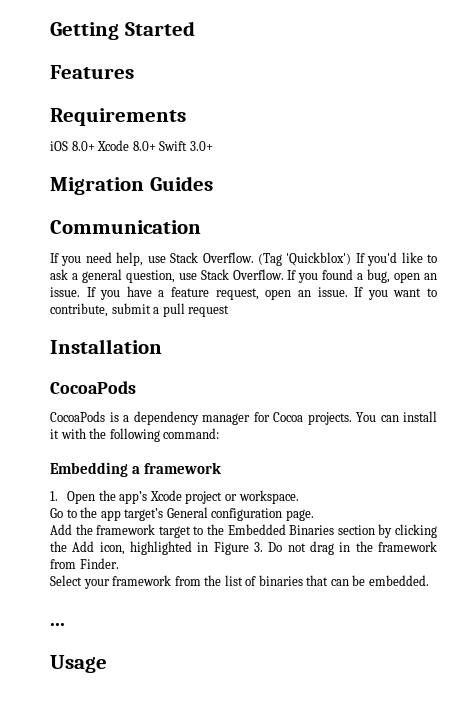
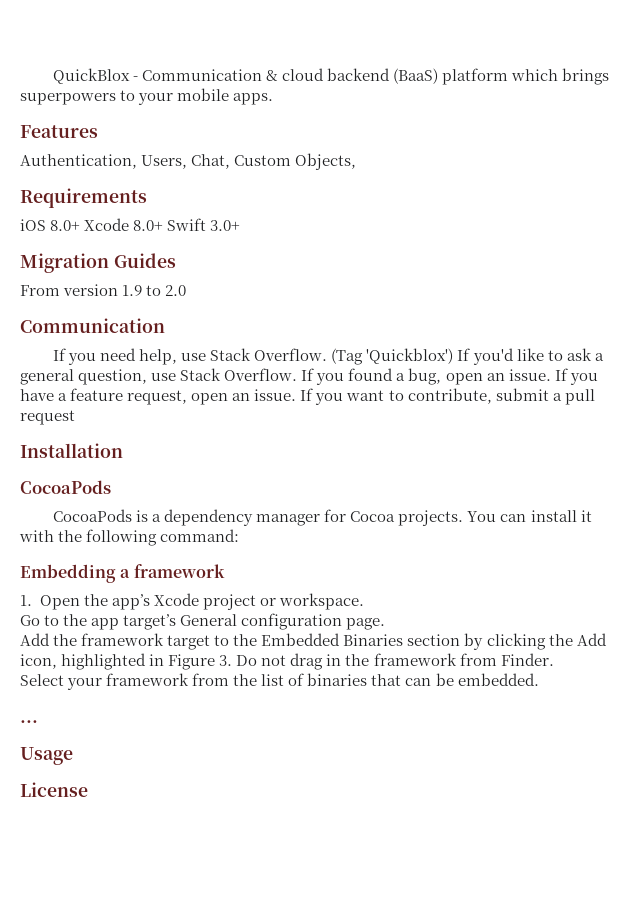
[50,21,195,40] [50,65,134,79] Getting Started // Features -> [53,68,610,85] [20,88,274,105] [20,125,98,138] [20,153,357,170] QuickBlox - Communication & cloud backend (BaaS) platform which brings superpowers to your mobile apps. // Features // Authentication, Users, Chat, Custom Objects,
(213, 183) none -> [20,284,187,296] // From version 1.9 to 2.0
(107, 664) none -> [20,782,88,797] // License

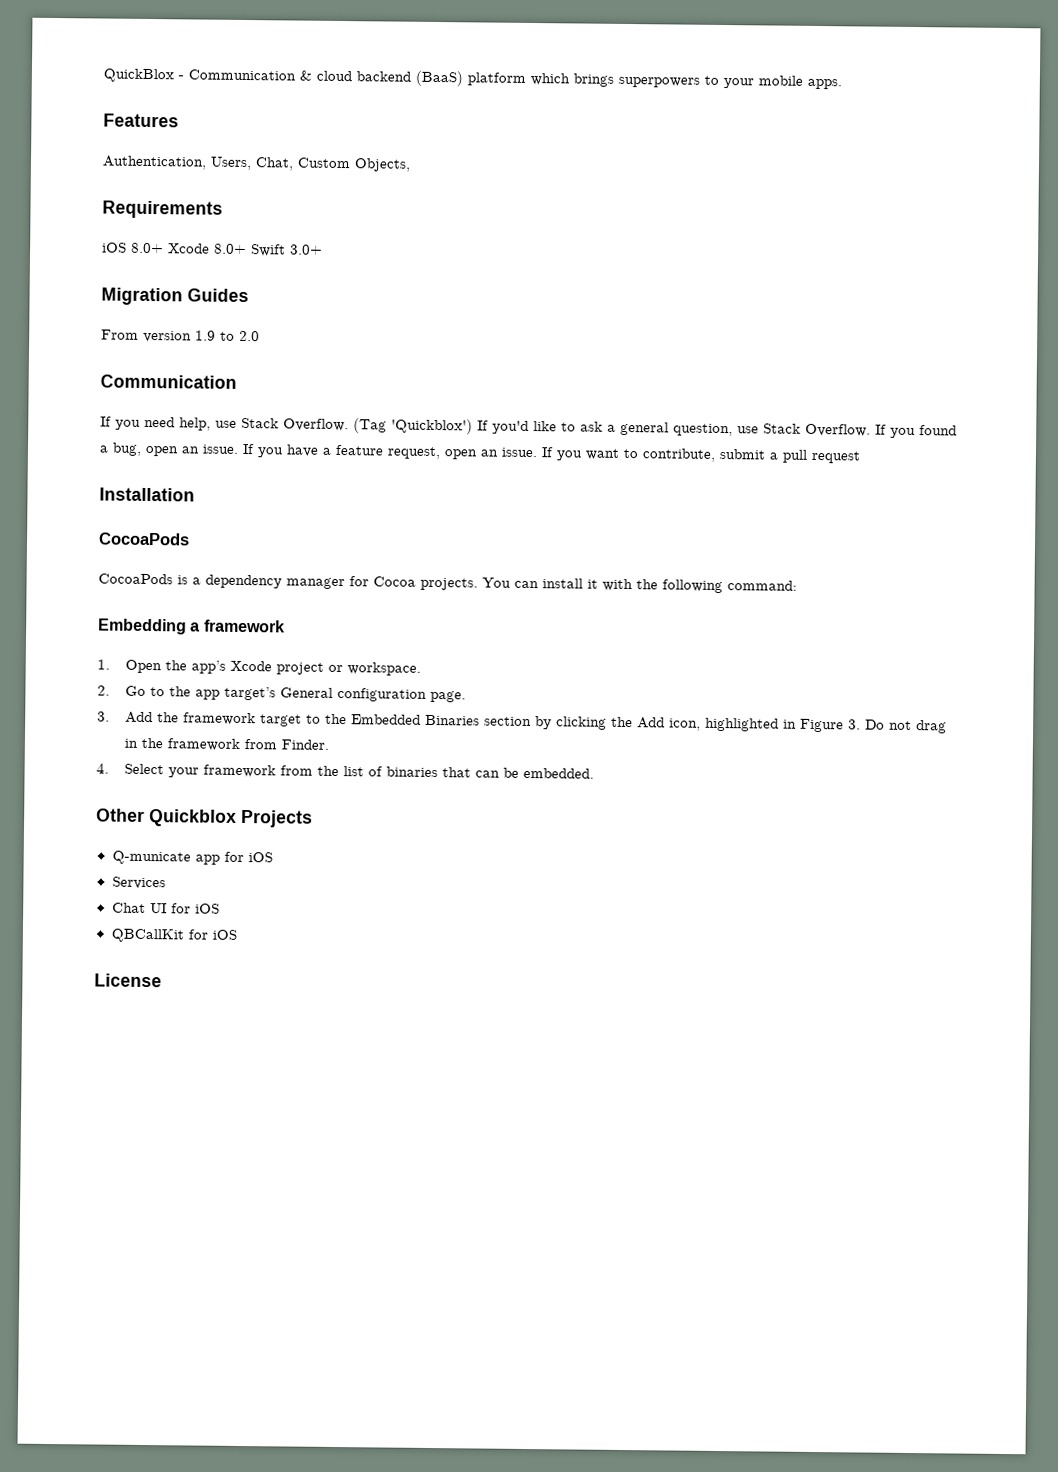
(364, 601) none -> [97,685,110,696] 2.
(386, 624) none -> [97,711,110,722] 3.
(554, 659) none -> [96,763,109,774] 4.
[20,720,38,723] [20,747,73,765] ... // Usage -> [96,808,313,828] [111,850,273,865] [111,876,166,890] [111,902,220,914] [110,928,237,943] Other Quickblox Projects // Q-municate app for iOS // Services // Chat UI for iOS // QBCallKit for iOS

